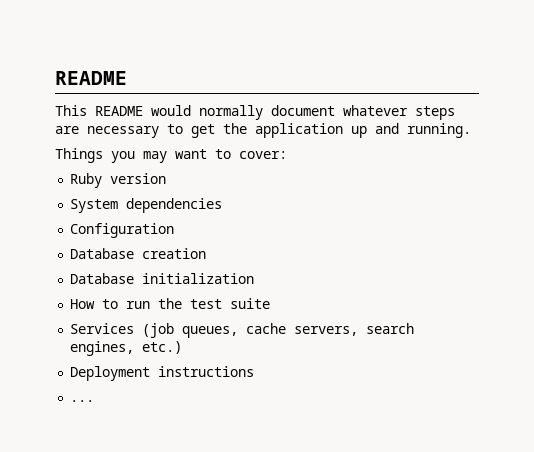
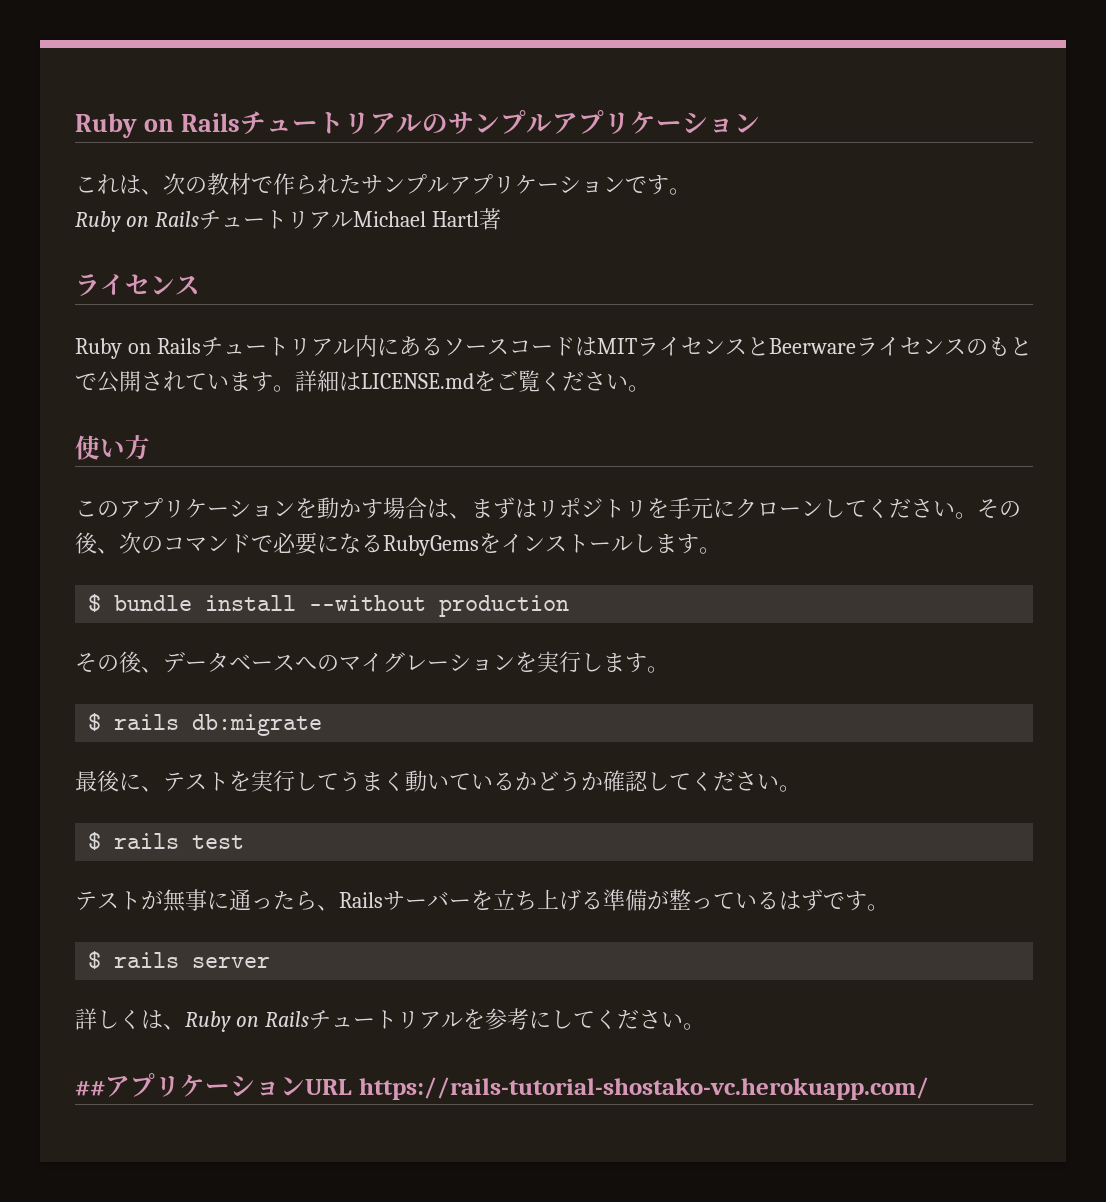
[55,71,127,85] [55,105,455,120] [55,123,471,138] [55,148,287,163] [70,173,167,188] [70,198,223,213] [70,223,175,238] [70,248,207,259] [70,273,255,284] [70,298,271,309] [70,323,415,338] [70,341,183,356] [70,366,255,381] [70,400,95,402] README // This README would normally document whatever steps are necessary to get the application up and running. // Things you may want to cover: // Ruby version // System dependencies // Configuration // Database creation // Database initialization // How to run the test suite // Services (job queues, cache servers, search engines, etc.) // Deployment instructions // ... -> [75,110,760,138] [75,173,691,195] [75,208,501,232] [75,274,200,296] [75,335,1032,359] [75,370,650,393] [75,435,150,460] [75,497,1021,519] [75,532,721,556] [88,594,570,617] [75,651,669,673] [88,713,323,736] [75,770,801,792] [88,832,245,850] [75,889,889,912] [88,951,271,969] [75,1008,705,1032] [75,1073,929,1100] Ruby on Railsチュートリアルのサンプルアプリケーション // これは、次の教材で作られたサンプルアプリケーションです。 // Ruby on RailsチュートリアルMichael Hartl著 // ライセンス // Ruby on Railsチュートリアル内にあるソースコードはMITライセンスとBeerwareライセンスのもとで公開されています。詳細はLICENSE.mdをご覧ください。 // 使い方 // このアプリケーションを動かす場合は、まずはリポジトリを手元にクローンしてください。その後、次のコマンドで必要になるRubyGemsをインストールします。 // $ bundle install --without production // その後、データベースへのマイグレーションを実行します。 // $ rails db:migrate // 最後に、テストを実行してうまく動いているかどうか確認してください。 // $ rails test // テストが無事に通ったら、Railsサーバーを立ち上げる準備が整っているはずです。 // $ rails server // 詳しくは、Ruby on Railsチュートリアルを参考にしてください。 // ##アプリケーションURL https://rails-tutorial-shostako-vc.herokuapp.com/

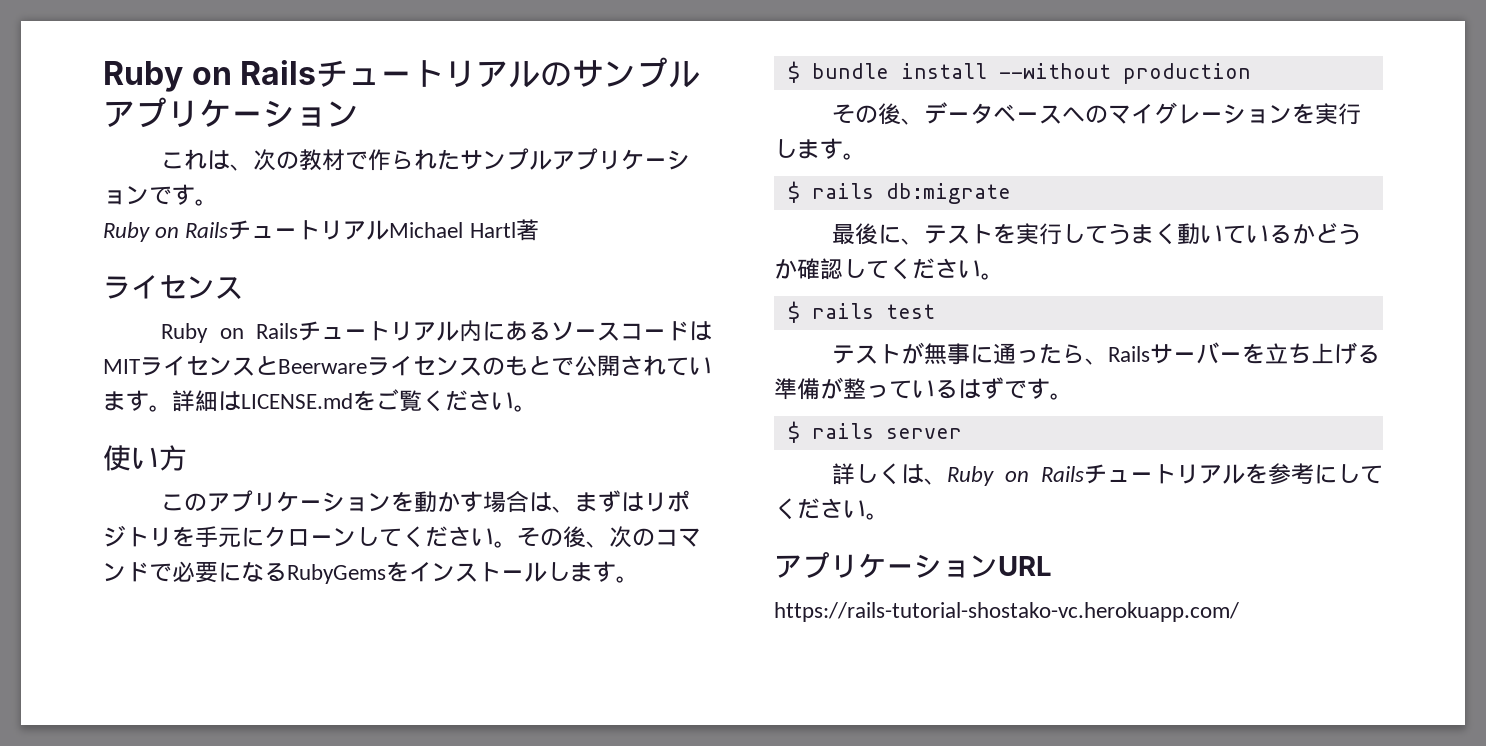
[75,1080,105,1096] ## -> (889, 516) none
(352, 1087) none -> (1052, 566) //

